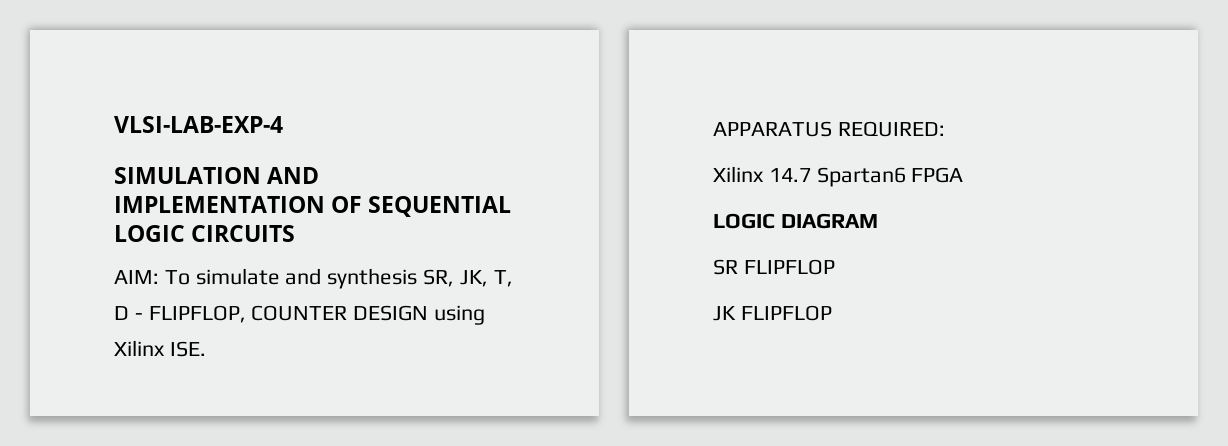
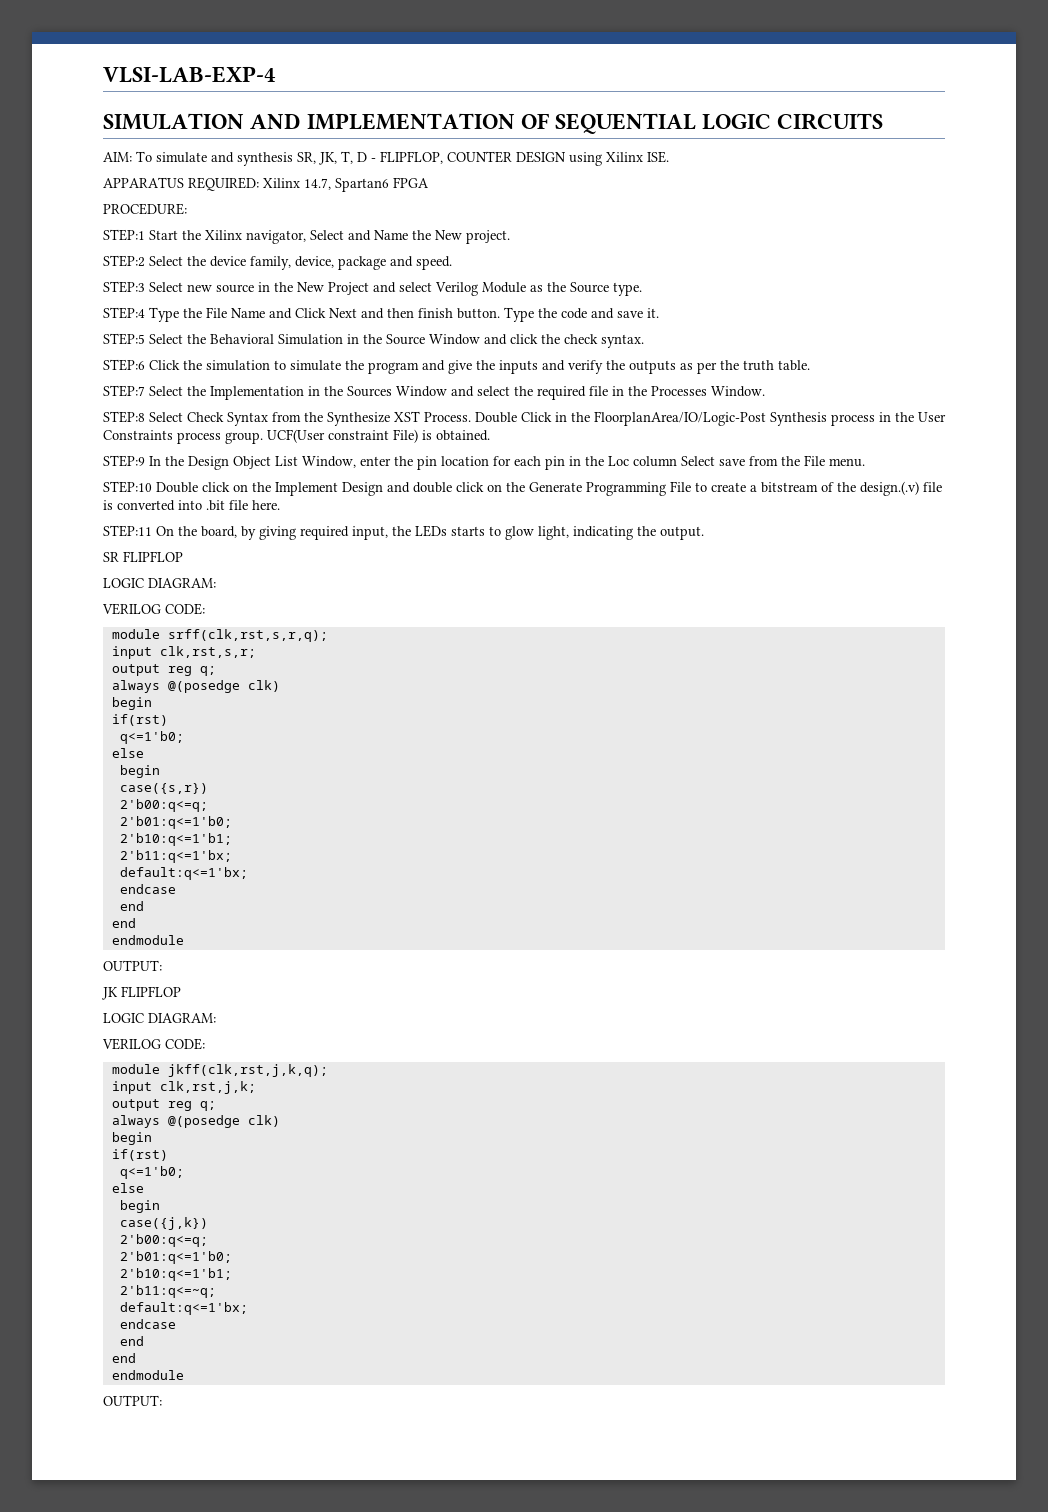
[713,166,811,182] // Xilinx 14.7 -> [263,178,331,190] Xilinx 14.7,
[713,213,878,229] [713,259,835,275] [713,305,832,321] LOGIC DIAGRAM // SR FLIPFLOP // JK FLIPFLOP -> [103,203,187,215] [103,229,510,244] [103,255,452,270] [103,281,642,296] [103,307,659,322] [103,333,644,348] [103,359,810,374] [103,385,765,400] [103,411,946,426] [103,429,490,444] [103,455,865,470] [103,481,942,496] [103,500,280,511] [103,525,704,540] [103,551,183,562] [103,578,216,588] [102,603,205,615] [111,629,328,642] [111,646,256,659] [111,664,216,676] [111,680,280,693] [111,697,152,710] [111,714,168,726] [119,731,184,744] [111,748,144,758] [119,765,160,778] [119,783,208,794] [119,799,208,812] [119,816,232,829] [119,833,232,846] [119,850,232,863] [119,867,248,880] [119,884,176,894] [119,901,144,911] [111,918,136,928] [111,935,184,945] [103,960,162,971] [102,986,181,1000] [103,1013,216,1023] [102,1038,205,1050] [111,1064,328,1077] [111,1081,256,1094] [111,1099,216,1111] [111,1115,280,1128] [111,1132,152,1145] [111,1149,168,1161] [119,1166,184,1179] [111,1183,144,1193] [119,1200,160,1213] [119,1217,208,1230] [119,1234,208,1247] [119,1251,232,1264] [119,1268,232,1281] [119,1285,216,1298] [119,1302,248,1315] [119,1319,176,1329] [119,1336,144,1346] [111,1353,136,1363] [111,1370,184,1380] [103,1395,162,1406] PROCEDURE: // STEP:1 Start the Xilinx navigator, Select and Name the New project. // STEP:2 Select the device family, device, package and speed. // STEP:3 Select new source in the New Project and select Verilog Module as the Source type. // STEP:4 Type the File Name and Click Next and then finish button. Type the code and save it. // STEP:5 Select the Behavioral Simulation in the Source Window and click the check syntax. // STEP:6 Click the simulation to simulate the program and give the inputs and verify the outputs as per the truth table. // STEP:7 Select the Implementation in the Sources Window and select the required file in the Processes Window. // STEP:8 Select Check Syntax from the Synthesize XST Process. Double Click in the FloorplanArea/IO/Logic-Post Synthesis process in the User Constraints process group. UCF(User constraint File) is obtained. // STEP:9 In the Design Object List Window, enter the pin location for each pin in the Loc column Select save from the File menu. // STEP:10 Double click on the Implement Design and double click on the Generate Programming File to create a bitstream of the design.(.v) file is converted into .bit file here. // STEP:11 On the board, by giving required input, the LEDs starts to glow light, indicating the output. // SR FLIPFLOP // LOGIC DIAGRAM: // VERILOG CODE: // module srff(clk,rst,s,r,q); // input clk,rst,s,r; // output reg q; // always @(posedge clk) // begin // if(rst) // q<=1'b0; // else // begin // case({s,r}) // 2'b00:q<=q; // 2'b01:q<=1'b0; // 2'b10:q<=1'b1; // 2'b11:q<=1'bx; // default:q<=1'bx; // endcase // end // end // endmodule // OUTPUT: // JK FLIPFLOP // LOGIC DIAGRAM: // VERILOG CODE: // module jkff(clk,rst,j,k,q); // input clk,rst,j,k; // output reg q; // always @(posedge clk) // begin // if(rst) // q<=1'b0; // else // begin // case({j,k}) // 2'b00:q<=q; // 2'b01:q<=1'b0; // 2'b10:q<=1'b1; // 2'b11:q<=~q; // default:q<=1'bx; // endcase // end // end // endmodule // OUTPUT:

